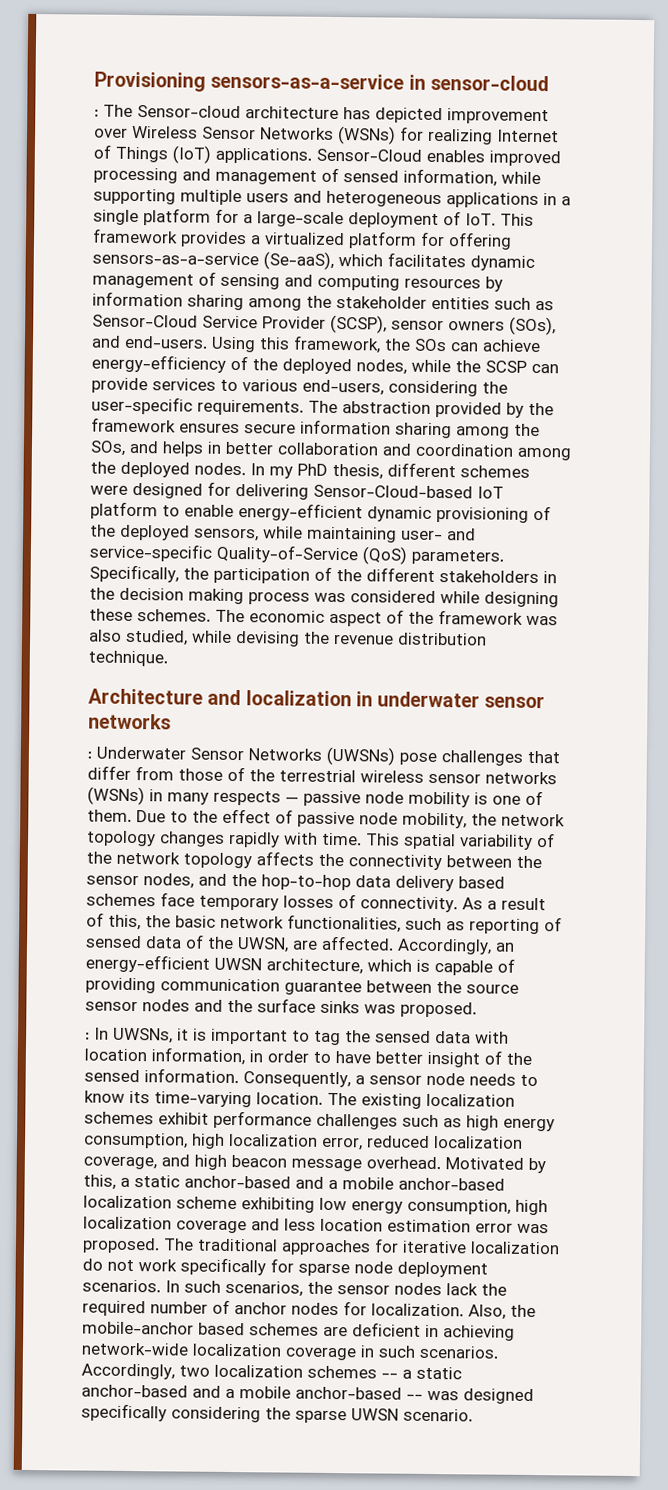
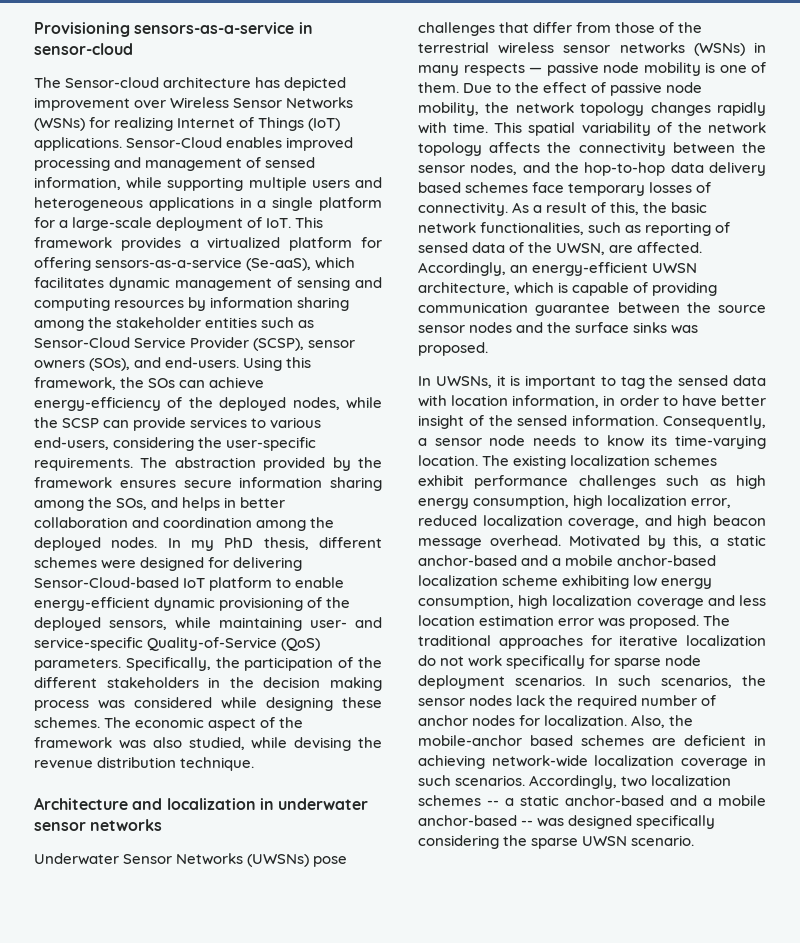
[94,109,99,117] : -> (133, 49) none
[87,751,92,759] : -> (163, 825) none
[85,1032,90,1040] : -> (488, 349) none

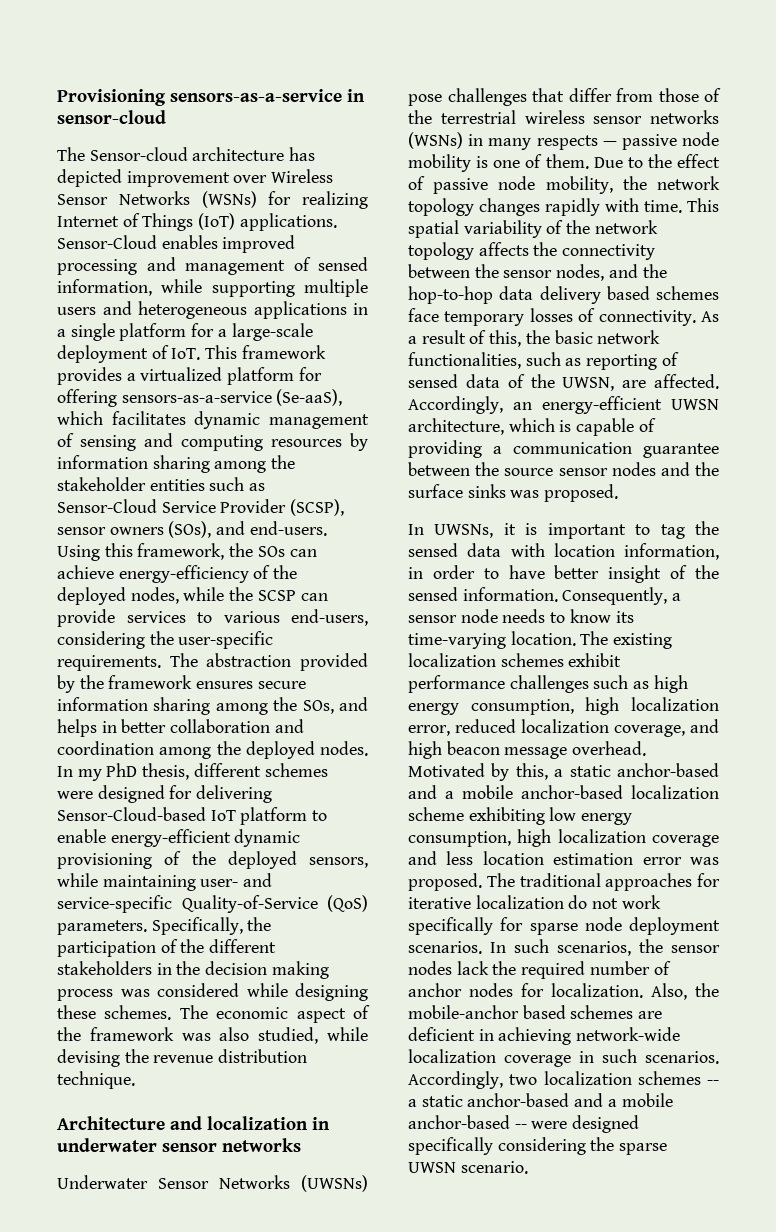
(718, 289) none -> [493,446,502,454] a
[537,818,565,827] was -> [531,1121,568,1129] were

